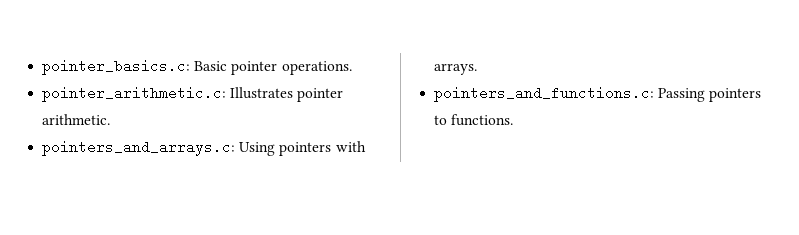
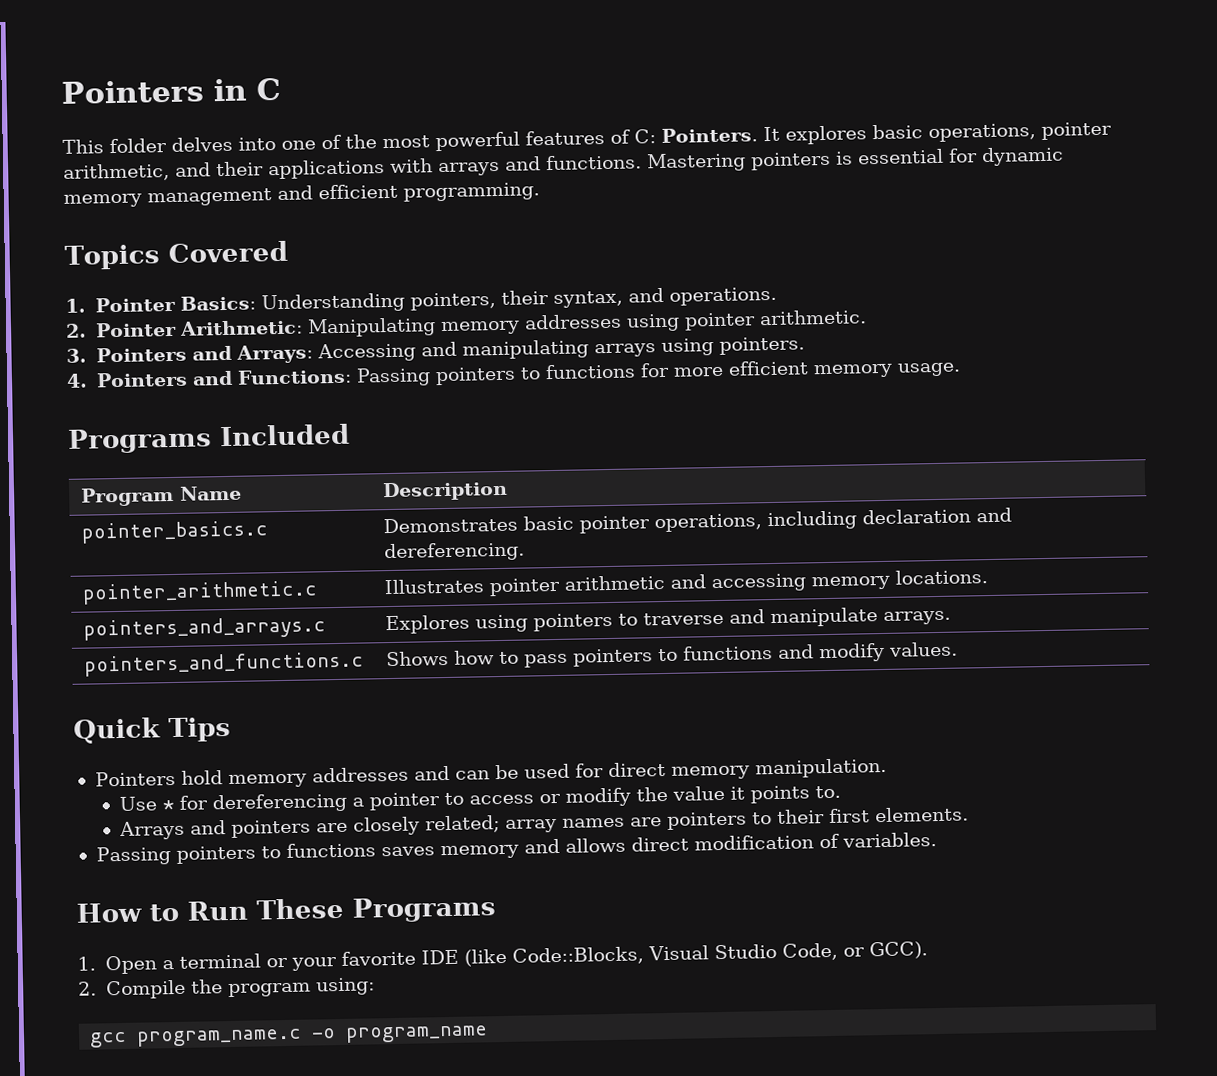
[42,59,352,75] [42,86,344,102] [42,114,111,125] [42,140,366,156] [434,63,478,75] [434,86,762,102] [434,114,514,126] pointer_basics.c: Basic pointer operations. // pointer_arithmetic.c: Illustrates pointer arithmetic. // pointers_and_arrays.c: Using pointers with arrays. // pointers_and_functions.c: Passing pointers to functions. -> [61,77,281,104] [62,121,1112,154] [63,146,1064,182] [63,182,540,208] [64,240,288,270] [65,286,777,314] [65,309,867,338] [66,336,805,364] [66,360,962,388] [67,423,350,454] [80,485,242,507] [381,480,508,502] [80,520,268,544] [382,507,1012,534] [383,541,525,563] [81,580,318,605] [383,569,988,597] [82,616,326,641] [384,607,951,635] [83,651,364,677] [385,641,958,668] [73,716,231,744] [94,757,887,789] [119,785,842,814] [119,806,970,841] [95,832,937,866] [76,896,496,923] [77,941,928,975] [78,977,375,1000] [89,1025,489,1048] Pointers in C // This folder delves into one of the most powerful features of C: Pointers. It explores basic operations, pointer arithmetic, and their applications with arrays and functions. Mastering pointers is essential for dynamic memory management and efficient programming. // Topics Covered // 1. Pointer Basics: Understanding pointers, their syntax, and operations. // 2. Pointer Arithmetic: Manipulating memory addresses using pointer arithmetic. // 3. Pointers and Arrays: Accessing and manipulating arrays using pointers. // 4. Pointers and Functions: Passing pointers to functions for more efficient memory usage. // Programs Included // Program Name | Description // pointer_basics.c | Demonstrates basic pointer operations, including declaration and dereferencing. // pointer_arithmetic.c | Illustrates pointer arithmetic and accessing memory locations. // pointers_and_arrays.c | Explores using pointers to traverse and manipulate arrays. // pointers_and_functions.c | Shows how to pass pointers to functions and modify values. // Quick Tips // Pointers hold memory addresses and can be used for direct memory manipulation. // Use * for dereferencing a pointer to access or modify the value it points to. // Arrays and pointers are closely related; array names are pointers to their first elements. // Passing pointers to functions saves memory and allows direct modification of variables. // How to Run These Programs // 1. Open a terminal or your favorite IDE (like Code::Blocks, Visual Studio Code, or GCC). // 2. Compile the program using: // gcc program_name.c -o program_name

